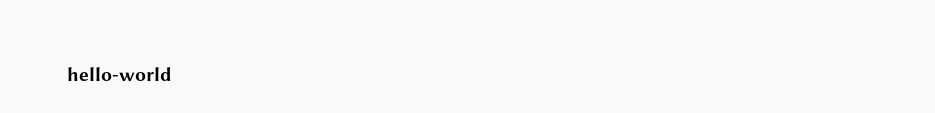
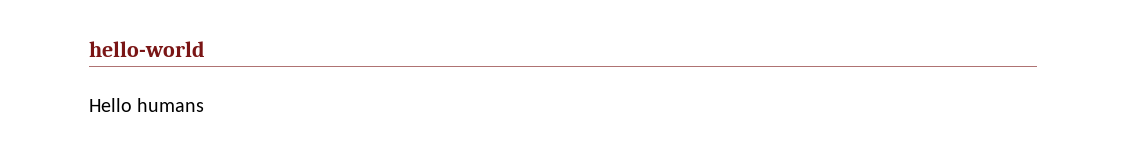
(172, 74) none -> [89,98,205,112] // Hello humans

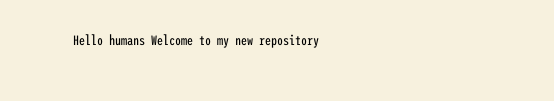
[89,41,205,57] hello-world // -> (73, 40) none
(205, 105) none -> [151,34,319,48] Welcome to my new repository

